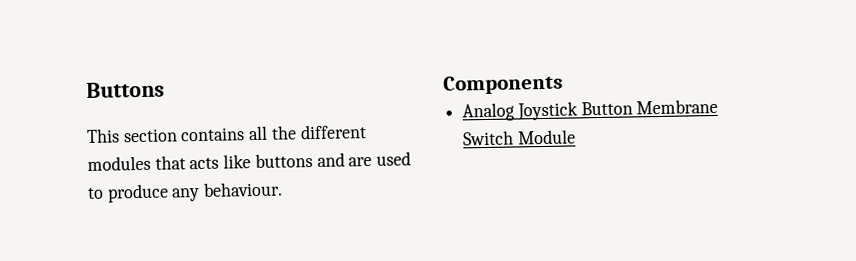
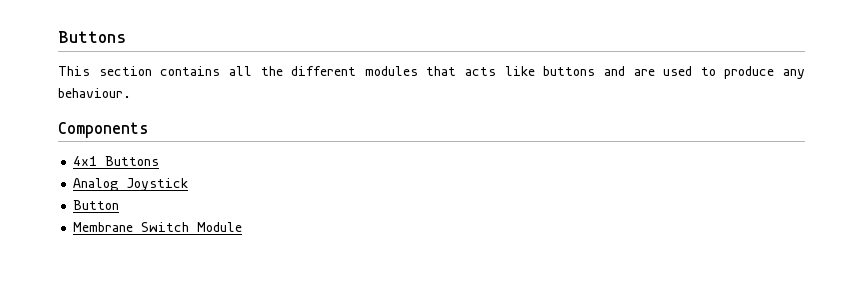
(563, 84) none -> [73,156,160,166] // 4x1 Buttons
(578, 111) none -> (189, 184) //
(633, 108) none -> (120, 205) //

